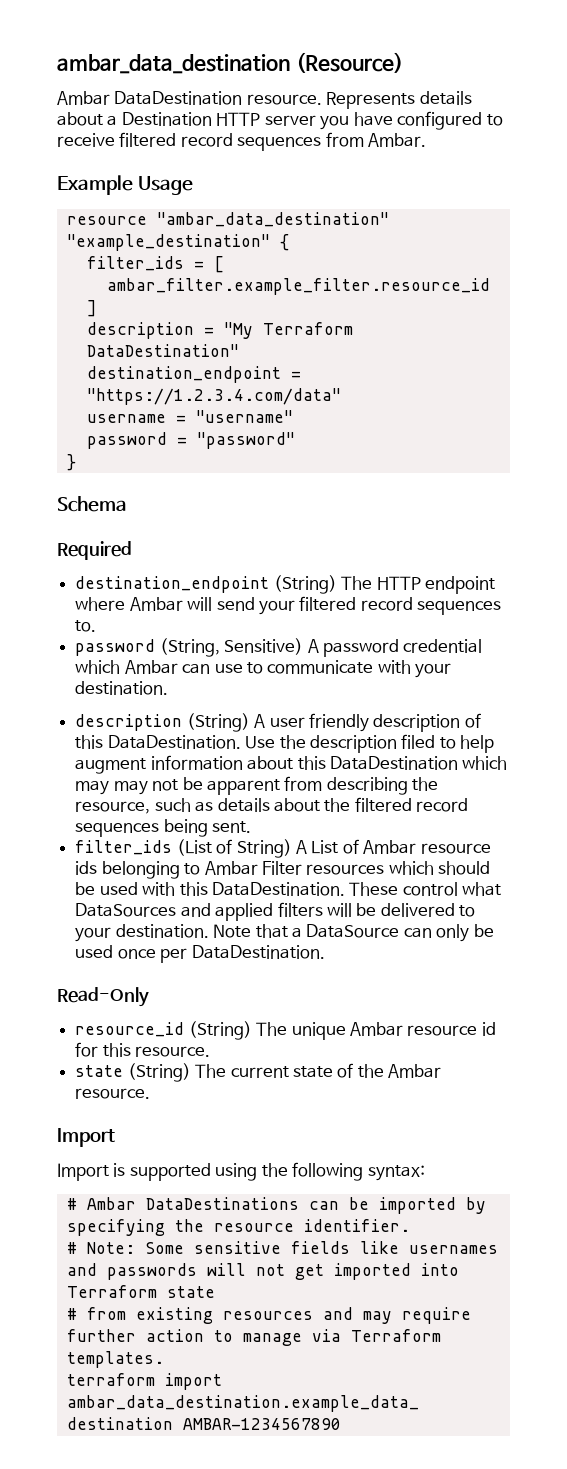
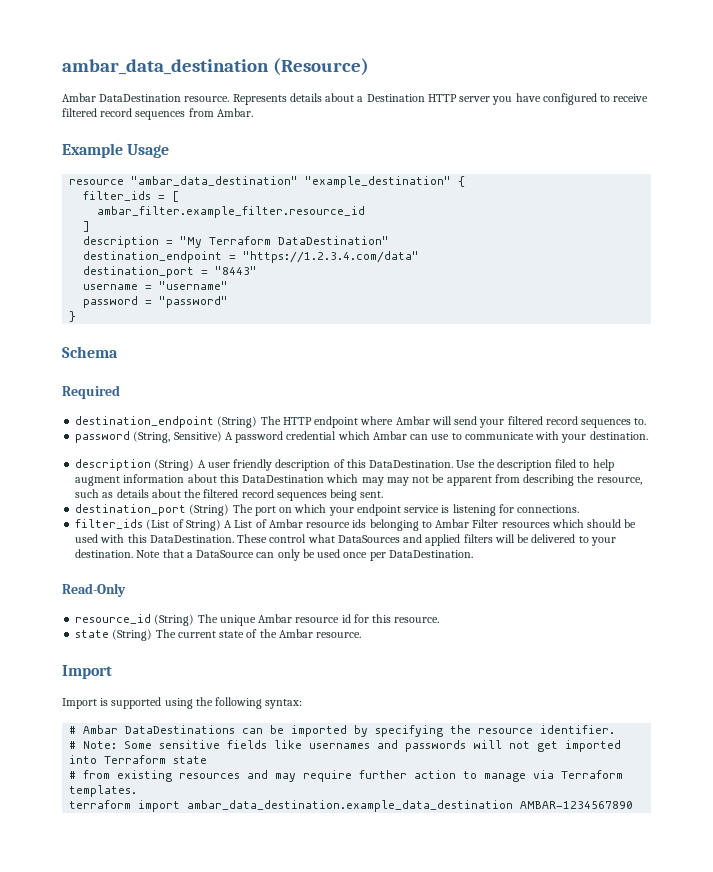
(341, 396) none -> [83,266,258,278] // destination_port = "8443"
(252, 827) none -> [75,504,580,516] // destination_port (String) The port on which your endpoint service is listening for connections.

